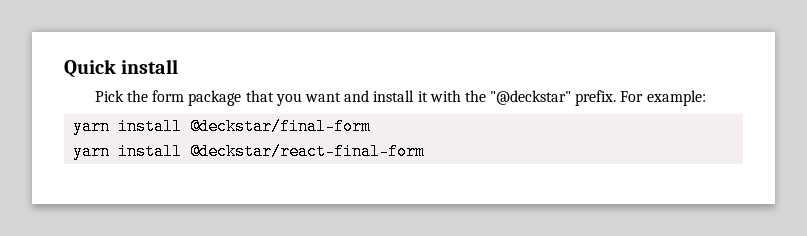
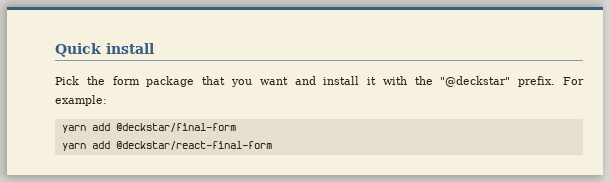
[118,118,183,135] install -> [91,123,110,131] add
[118,143,183,160] install -> [91,141,110,149] add

